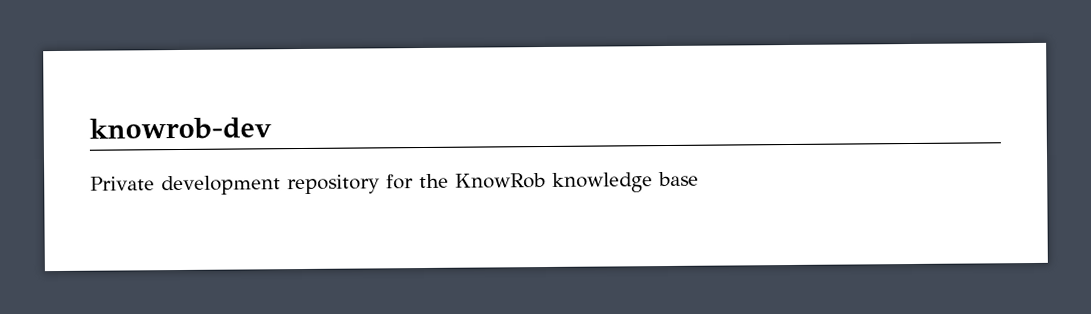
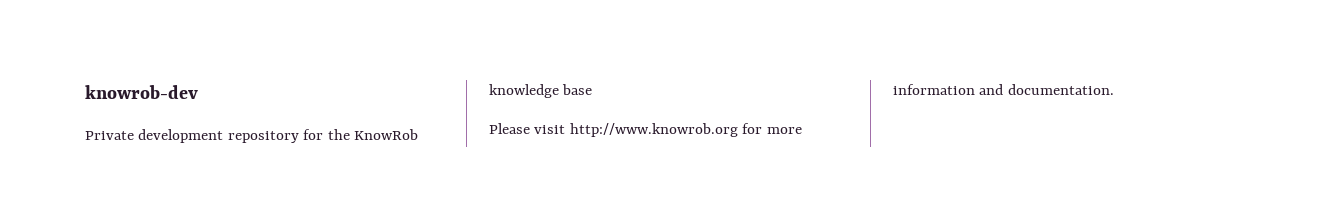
(699, 179) none -> [489,123,802,137] [893,84,1114,95] // Please visit http://www.knowrob.org for more information and documentation.

